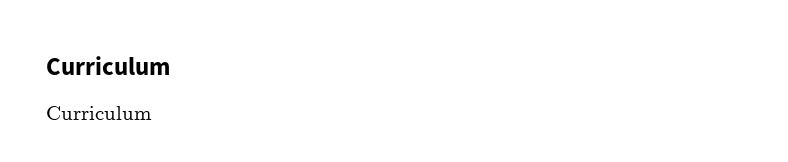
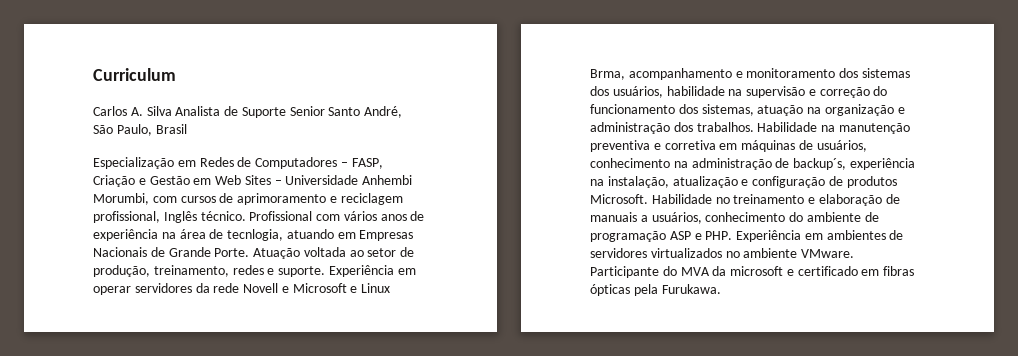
[46,106,152,120] Curriculum -> [93,106,403,118] [93,124,187,136] [93,157,383,169] [93,175,413,187] [93,193,403,205] [93,211,425,223] [93,229,414,241] [93,247,415,259] [93,265,416,277] [93,283,391,295] [590,68,910,80] [590,86,888,98] [590,104,905,116] [590,122,910,134] [590,140,867,152] [590,158,915,170] [590,176,897,188] [590,194,900,206] [590,212,879,224] [590,230,904,242] [590,248,855,258] [590,266,915,278] [590,284,721,296] Carlos A. Silva Analista de Suporte Senior Santo André, São Paulo, Brasil // Especialização em Redes de Computadores – FASP, Criação e Gestão em Web Sites – Universidade Anhembi Morumbi, com cursos de aprimoramento e reciclagem profissional, Inglês técnico. Profissional com vários anos de experiência na área de tecnlogia, atuando em Empresas Nacionais de Grande Porte. Atuação voltada ao setor de produção, treinamento, redes e suporte. Experiência em operar servidores da rede Novell e Microsoft e Linux Brma, acompanhamento e monitoramento dos sistemas dos usuários, habilidade na supervisão e correção do funcionamento dos sistemas, atuação na organização e administração dos trabalhos. Habilidade na manutenção preventiva e corretiva em máquinas de usuários, conhecimento na administração de backup´s, experiência na instalação, atualização e configuração de produtos Microsoft. Habilidade no treinamento e elaboração de manuais a usuários, conhecimento do ambiente de programação ASP e PHP. Experiência em ambientes de servidores virtualizados no ambiente VMware. Participante do MVA da microsoft e certificado em fibras ópticas pela Furukawa.

